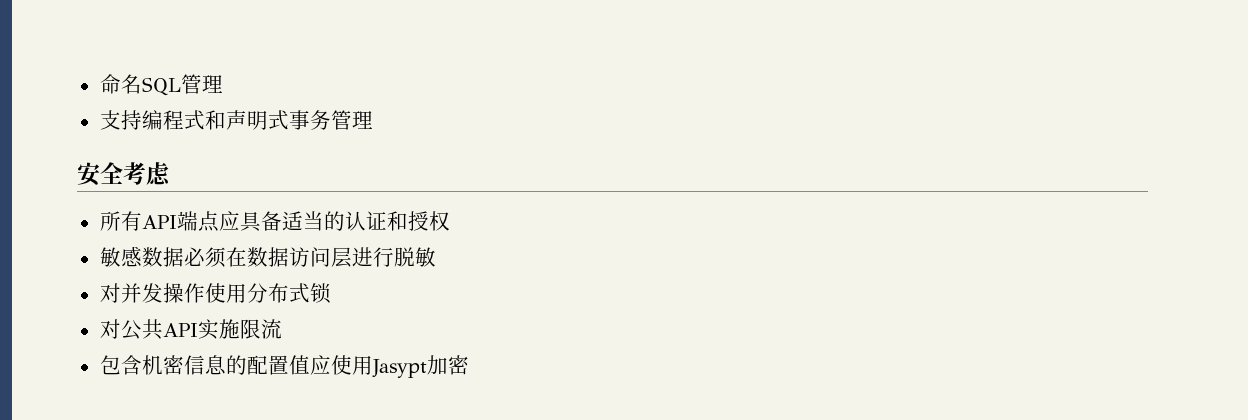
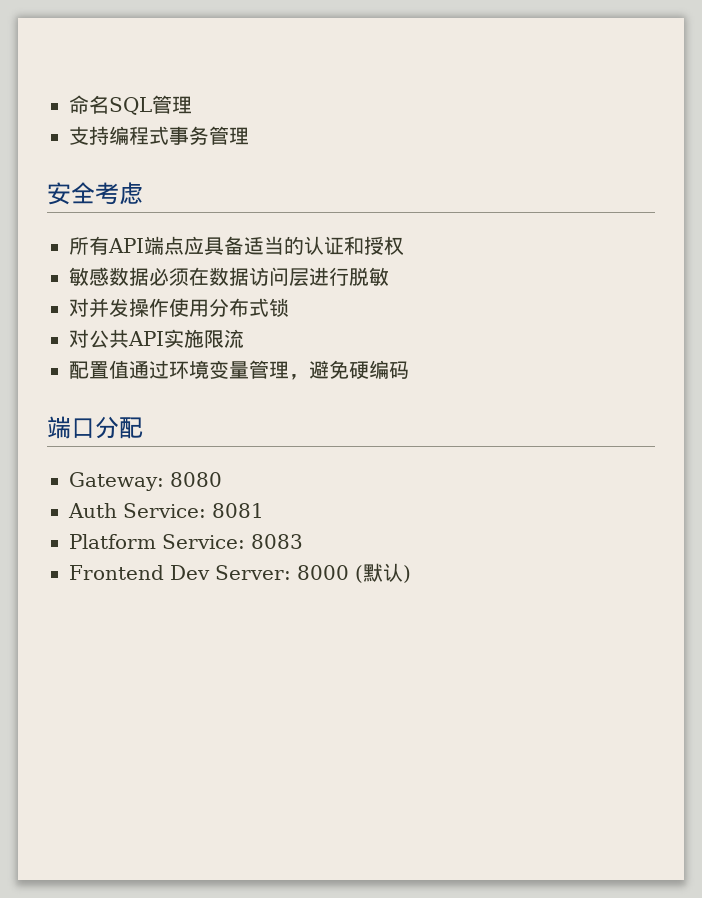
[204,110,289,130] 和声明式 -> (169, 135) none
[99,355,469,378] 包含机密信息的配置值应使用Jasypt加密 -> [69,360,409,380] [47,416,143,439] [69,472,222,491] [68,503,264,518] [69,534,303,549] [69,563,411,583] 配置值通过环境变量管理，避免硬编码 // 端口分配 // Gateway: 8080 // Auth Service: 8081 // Platform Service: 8083 // Frontend Dev Server: 8000 (默认)

